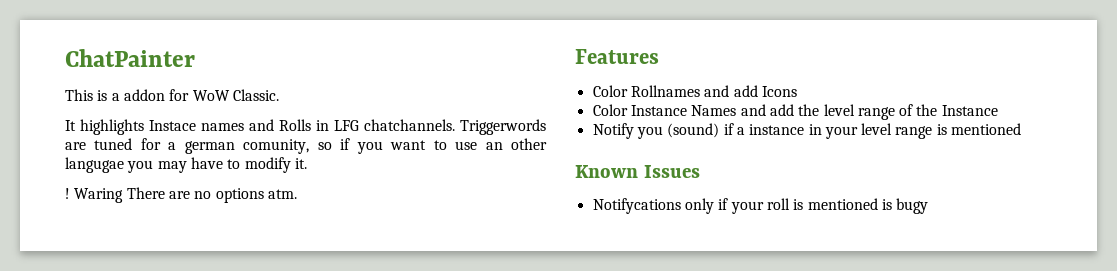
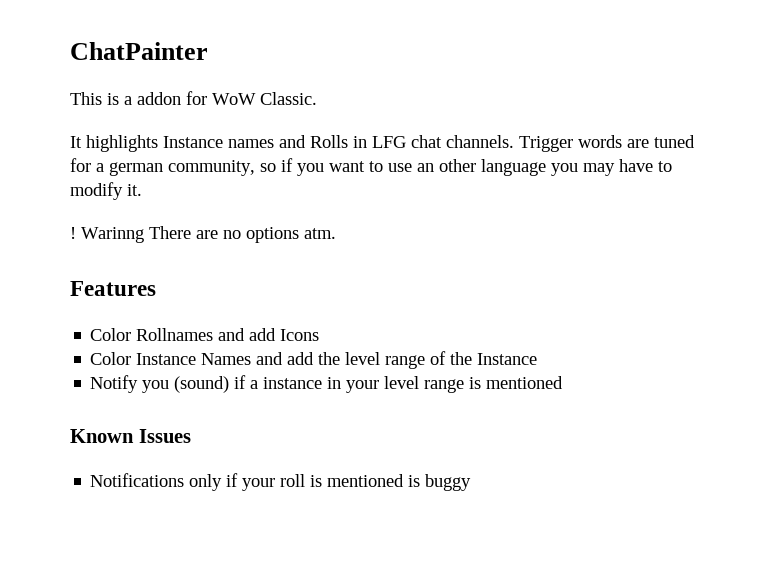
[149,120,196,131] Instace -> [163,136,223,148] Instance
[364,119,546,135] chatchannels. Triggerwords -> [411,135,622,152] chat channels. Trigger words
[243,139,310,154] comunity, -> [168,160,255,176] community,
[65,157,124,173] langugae -> [481,159,546,176] language
[74,188,124,203] Waring -> [81,227,144,243] Warinng
[592,198,681,214] Notifycations -> [90,473,185,487] Notifications
[896,198,929,214] bugy -> [425,474,472,491] buggy

